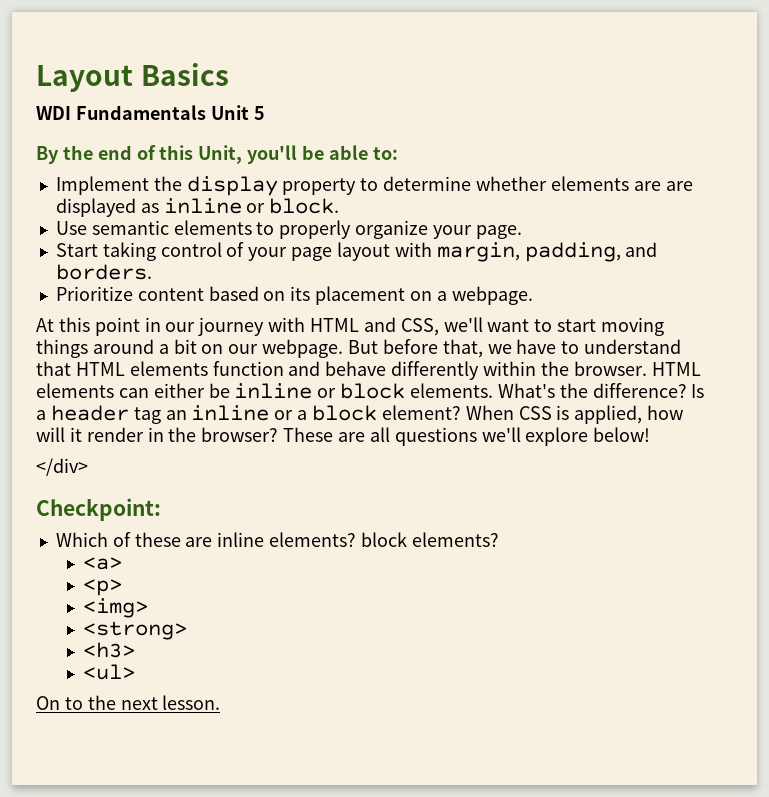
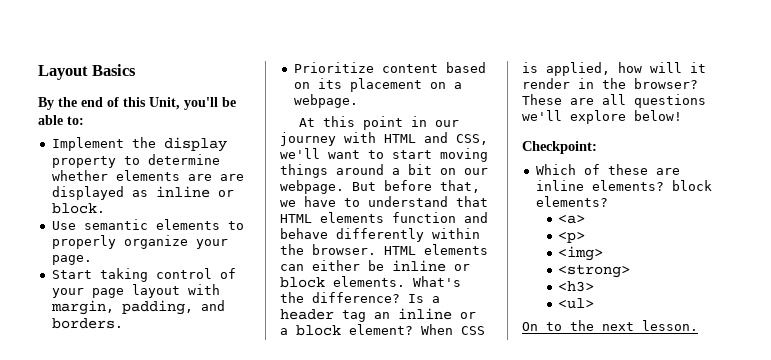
[36,105,265,120] // WDI Fundamentals Unit 5 -> (137, 70) none
[36,458,88,476] // </div> -> (682, 115) none

